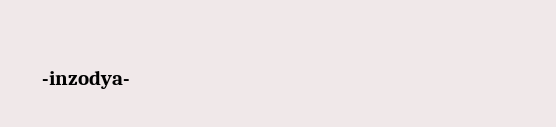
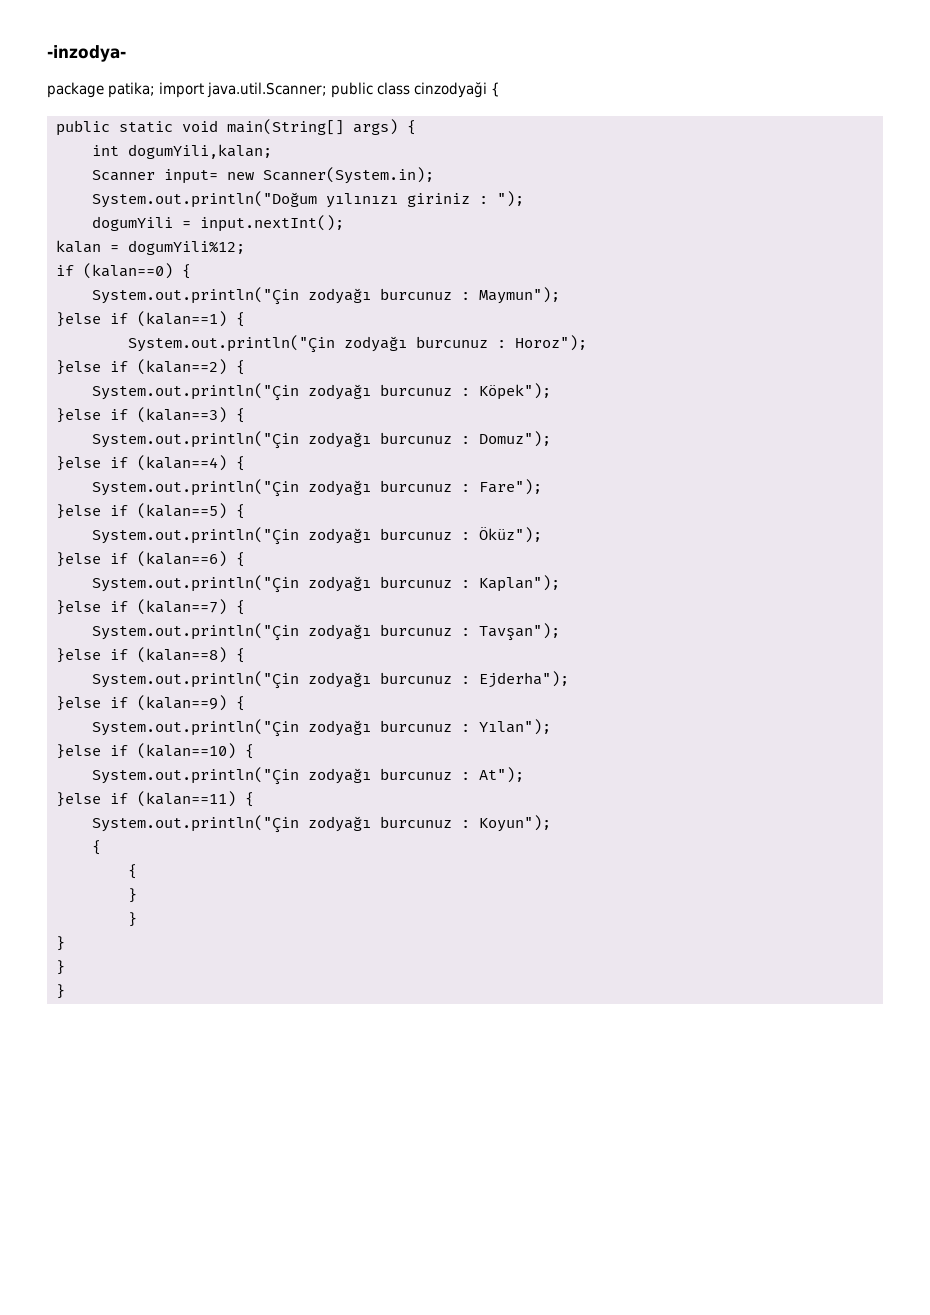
(130, 79) none -> [47,82,500,98] [55,119,416,136] [91,144,272,159] [91,167,434,184] [91,191,524,208] [91,215,344,232] [55,240,245,255] [55,263,191,279] [91,287,560,305] [55,311,245,327] [127,335,587,353] [55,359,245,375] [91,383,551,401] [55,407,245,423] [91,431,551,449] [55,455,245,471] [91,479,542,497] [55,503,245,519] [91,527,542,545] [55,551,245,567] [91,575,560,593] [55,599,245,615] [91,623,560,641] [55,647,245,663] [91,671,569,689] [55,695,245,711] [91,719,551,737] [55,743,254,759] [91,767,524,785] [55,791,254,807] [91,815,551,833] [91,840,101,855] [127,864,137,879] [127,888,137,903] [127,912,137,927] [55,936,65,951] [55,960,65,975] [55,984,65,999] // package patika; import java.util.Scanner; public class cinzodyaği { // public static void main(String[] args) { // int dogumYili,kalan; // Scanner input= new Scanner(System.in); // System.out.println("Doğum yılınızı giriniz : "); // dogumYili = input.nextInt(); // kalan = dogumYili%12; // if (kalan==0) { // System.out.println("Çin zodyağı burcunuz : Maymun"); // }else if (kalan==1) { // System.out.println("Çin zodyağı burcunuz : Horoz"); // }else if (kalan==2) { // System.out.println("Çin zodyağı burcunuz : Köpek"); // }else if (kalan==3) { // System.out.println("Çin zodyağı burcunuz : Domuz"); // }else if (kalan==4) { // System.out.println("Çin zodyağı burcunuz : Fare"); // }else if (kalan==5) { // System.out.println("Çin zodyağı burcunuz : Öküz"); // }else if (kalan==6) { // System.out.println("Çin zodyağı burcunuz : Kaplan"); // }else if (kalan==7) { // System.out.println("Çin zodyağı burcunuz : Tavşan"); // }else if (kalan==8) { // System.out.println("Çin zodyağı burcunuz : Ejderha"); // }else if (kalan==9) { // System.out.println("Çin zodyağı burcunuz : Yılan"); // }else if (kalan==10) { // System.out.println("Çin zodyağı burcunuz : At"); // }else if (kalan==11) { // System.out.println("Çin zodyağı burcunuz : Koyun"); // { // { // } // } // } // } // }

